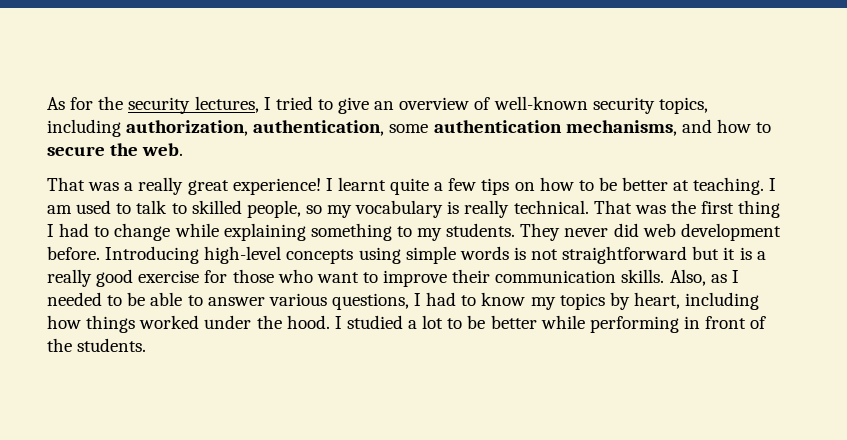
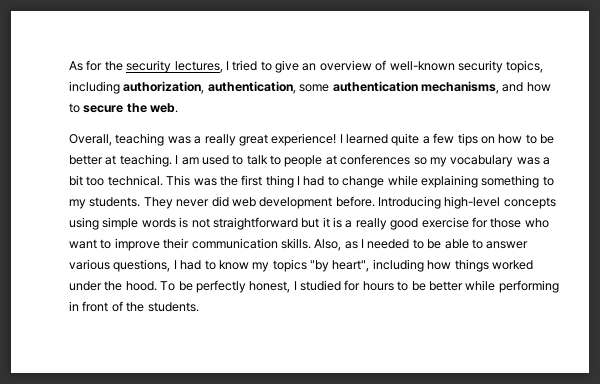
[47,177,85,191] That -> [69,133,165,146] Overall, teaching
[337,177,386,191] learnt -> [346,134,388,144] learned
[191,200,632,218] skilled people, so my vocabulary is really technical. That -> [284,154,550,167] [69,175,191,186] people at conferences so my vocabulary was a bit too technical. This
[609,292,680,310] by heart, -> [310,260,370,272] "by heart",
[334,315,444,329] I studied a lot -> [160,280,394,293] To be perfectly honest, I studied for hours

